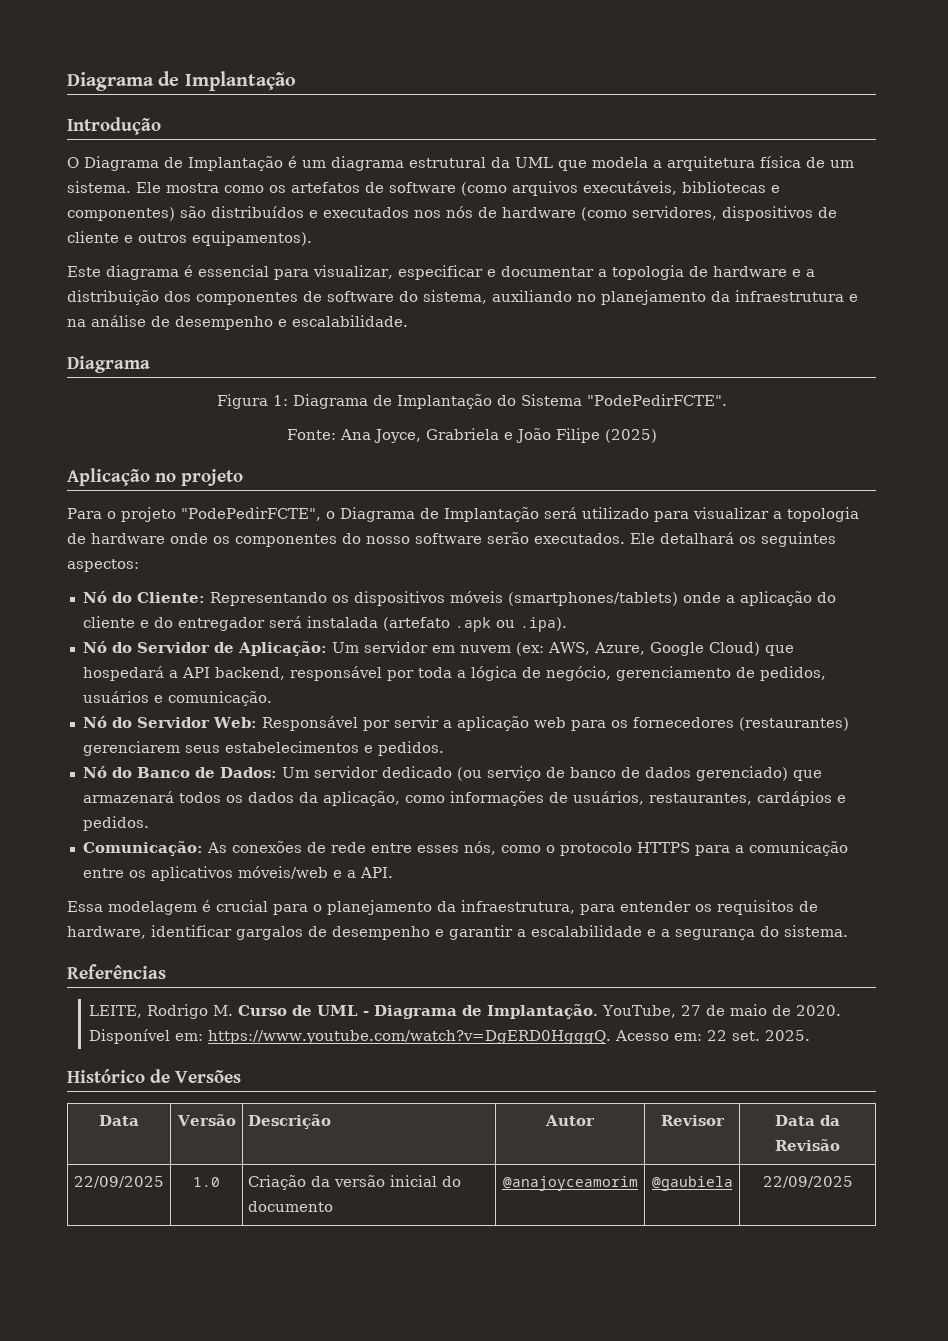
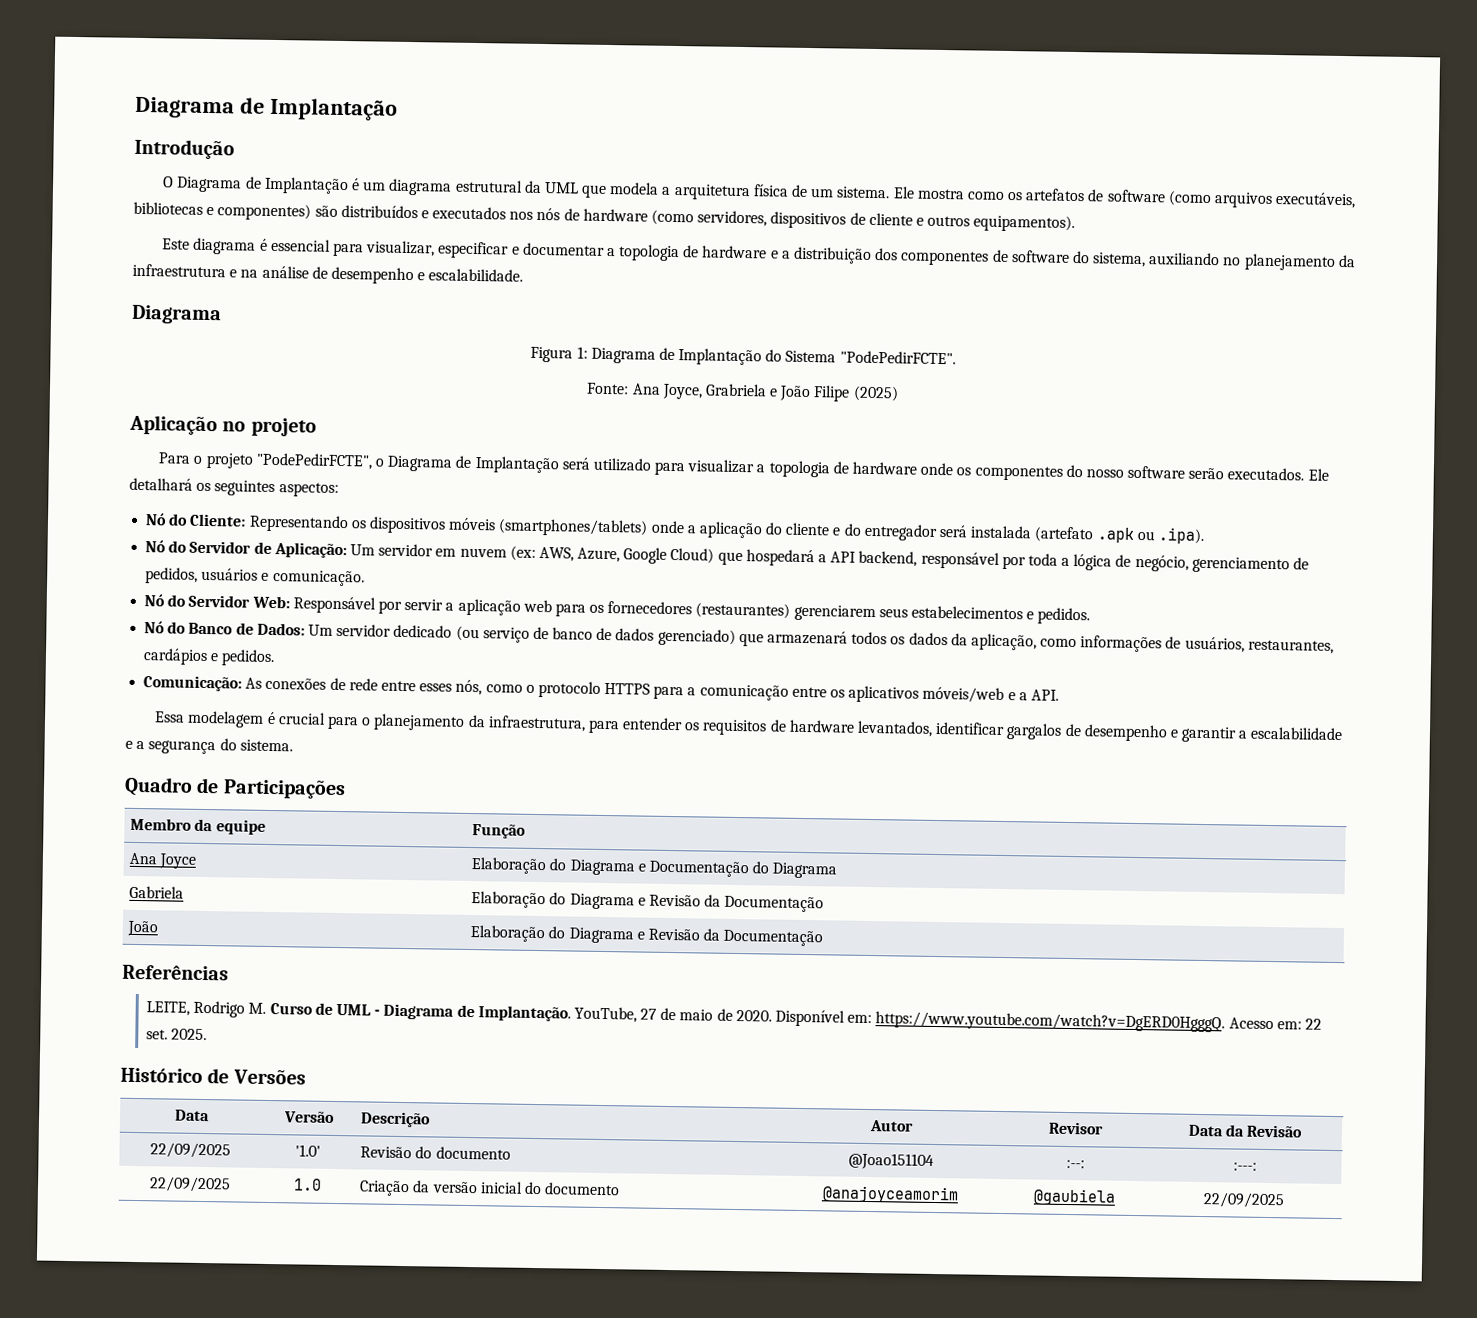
[67,926,146,939] hardware, -> [788,719,933,737] hardware levantados,
(848, 931) none -> [124,776,346,800] [130,817,266,835] [472,824,527,839] [129,852,198,869] [471,857,838,879] [129,885,185,899] [471,891,825,913] [127,920,159,937] [470,925,824,947] // Quadro de Participações // Membro da equipe | Função // Ana Joyce | Elaboração do Diagrama e Documentação do Diagrama // Gabriela | Elaboração do Diagrama e Revisão da Documentação // João | Elaboração do Diagrama e Revisão da Documentação
(840, 1145) none -> [150,1142,231,1159] [295,1144,321,1157] [360,1146,511,1160] [847,1152,934,1170] [1065,1159,1085,1169] [1232,1162,1257,1171] // 22/09/2025 | '1.0' | Revisão do documento | @Joao151104 | :--: | :---:

